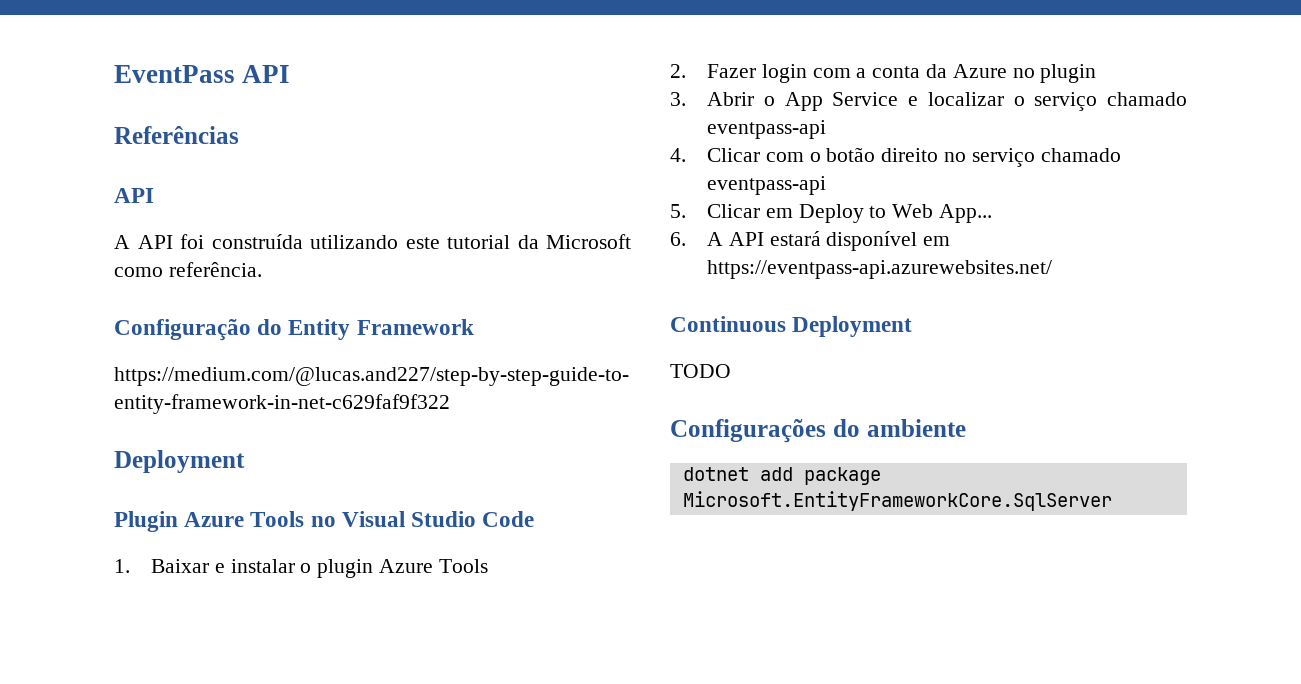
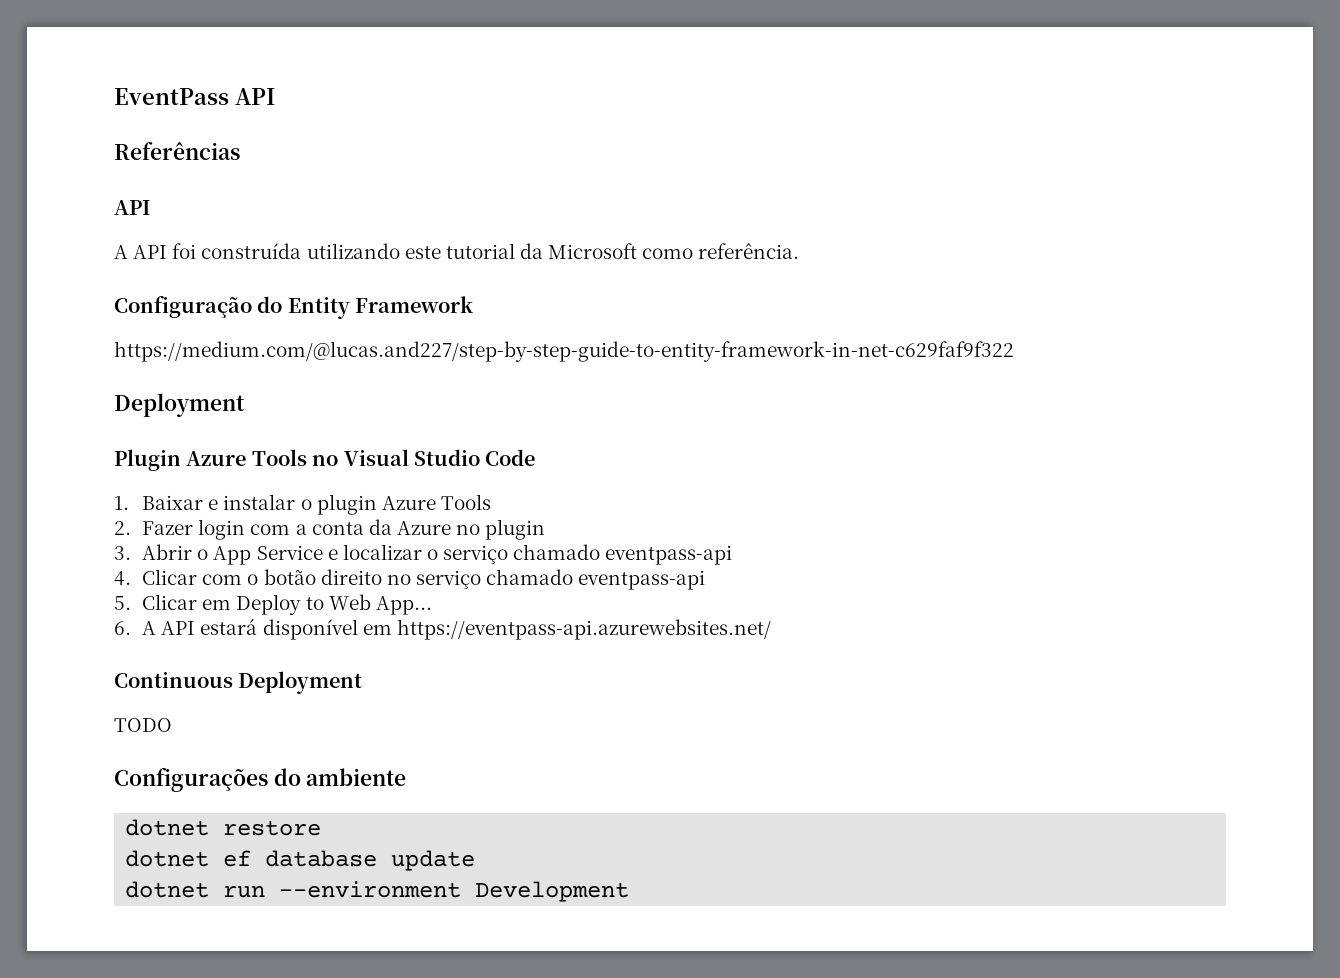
[759,467,881,485] [682,491,1112,511] add package Microsoft.EntityFrameworkCore.SqlServer -> [223,820,322,836] [125,850,476,871] [125,881,630,902] restore // dotnet ef database update // dotnet run --environment Development

